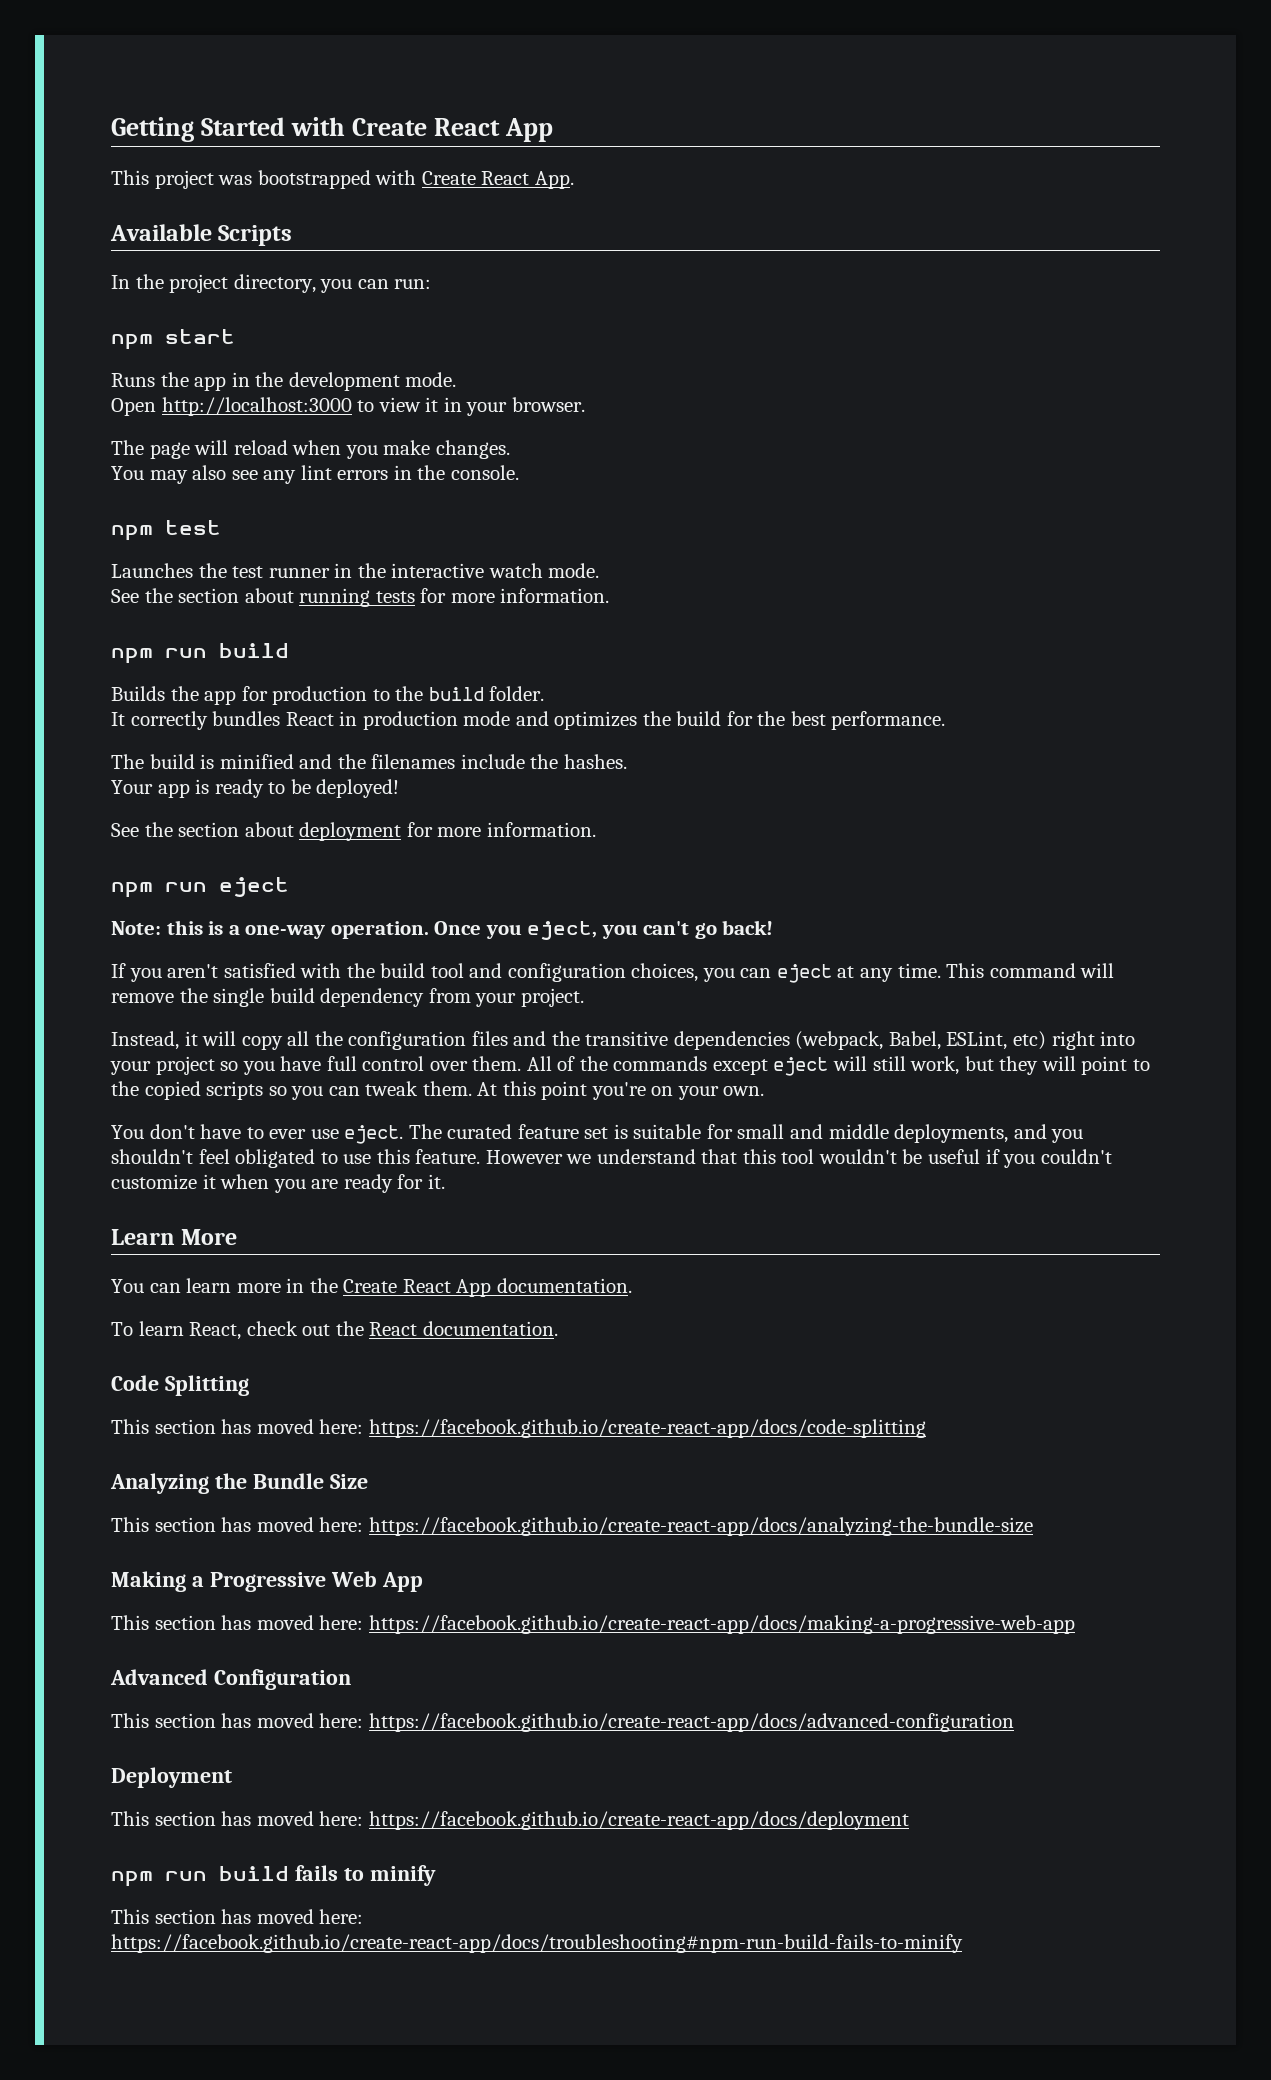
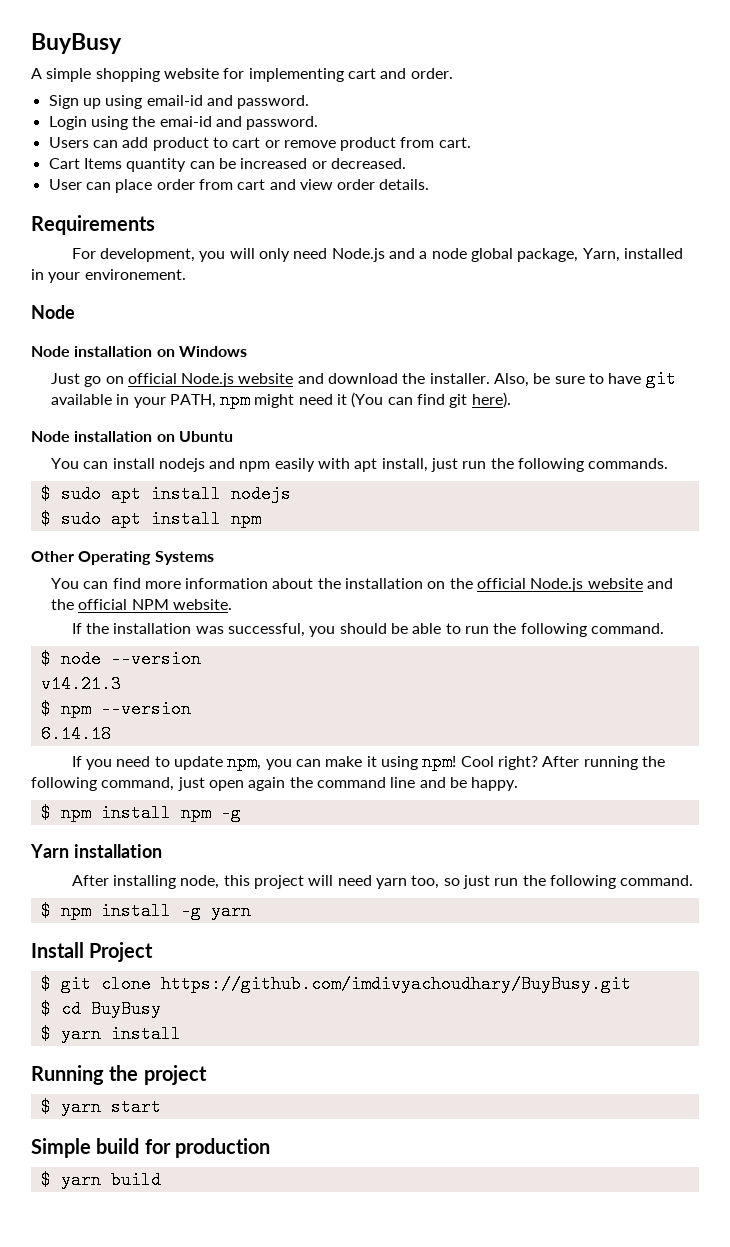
[111,117,554,142] [111,170,574,189] [110,224,293,246] [111,274,432,293] [111,329,235,350] [111,372,457,391] [111,397,585,416] [111,440,510,459] [111,465,519,484] [111,520,221,541] [111,563,600,578] [111,588,610,607] [111,643,289,664] [111,686,545,705] [111,711,946,730] [111,754,627,769] [111,779,400,798] [111,822,596,841] [111,877,289,898] [111,920,774,940] [111,963,1115,983] [111,988,584,1007] [111,1031,1136,1050] [110,1056,1150,1076] [111,1081,765,1100] [111,1124,1084,1144] [111,1149,1112,1168] [111,1174,445,1193] [111,1229,238,1245] [111,1278,632,1297] [111,1321,558,1340] [111,1375,249,1396] [111,1419,926,1438] [110,1473,368,1494] [111,1517,1033,1536] [111,1571,423,1592] [111,1615,1075,1634] [110,1669,351,1690] [111,1713,1014,1732] [111,1767,232,1788] [111,1811,909,1830] [111,1865,436,1887] [111,1909,364,1924] [111,1934,963,1953] Getting Started with Create React App // This project was bootstrapped with Create React App. // Available Scripts // In the project directory, you can run: // npm start // Runs the app in the development mode. // Open http://localhost:3000 to view it in your browser. // The page will reload when you make changes. // You may also see any lint errors in the console. // npm test // Launches the test runner in the interactive watch mode. // See the section about running tests for more information. // npm run build // Builds the app for production to the build folder. // It correctly bundles React in production mode and optimizes the build for the best performance. // The build is minified and the filenames include the hashes. // Your app is ready to be deployed! // See the section about deployment for more information. // npm run eject // Note: this is a one-way operation. Once you eject, you can't go back! // If you aren't satisfied with the build tool and configuration choices, you can eject at any time. This command will remove the single build dependency from your project. // Instead, it will copy all the configuration files and the transitive dependencies (webpack, Babel, ESLint, etc) right into your project so you have full control over them. All of the commands except eject will still work, but they will point to the copied scripts so you can tweak them. At this point you're on your own. // You don't have to ever use eject. The curated feature set is suitable for small and middle deployments, and you shouldn't feel obligated to use this feature. However we understand that this tool wouldn't be useful if you couldn't customize it when you are ready for it. // Learn More // You can learn more in the Create React App documentation. // To learn React, check out the React documentation. // Code Splitting // This section has moved here: https://facebook.github.io/create-react-app/docs/code-splitting // Analyzing the Bundle Size // This section has moved here: https://facebook.github.io/create-react-app/docs/analyzing-the-bundle-size // Making a Progressive Web App // This section has moved here: https://facebook.github.io/create-react-app/docs/making-a-progressive-web-app // Advanced Configuration // This section has moved here: https://facebook.github.io/create-react-app/docs/advanced-configuration // Deployment // This section has moved here: https://facebook.github.io/create-react-app/docs/deployment // npm run build fails to minify // This section has moved here: https://facebook.github.io/create-react-app/docs/troubleshooting#npm-run-build-fails-to-minify -> [31,33,122,54] [31,68,453,82] [48,95,310,109] [48,116,319,130] [48,137,471,151] [48,158,406,172] [48,179,430,193] [31,215,155,235] [71,248,683,262] [31,269,186,283] [31,305,75,319] [31,346,247,357] [50,370,676,388] [50,391,511,409] [31,431,233,442] [50,458,669,472] [40,485,291,503] [40,510,261,528] [31,551,214,565] [50,578,674,592] [50,599,232,610] [71,623,664,637] [40,650,201,668] [40,675,121,693] [40,700,191,718] [40,725,111,743] [71,753,665,771] [31,777,519,791] [40,804,241,822] [30,844,162,858] [71,875,694,889] [40,902,251,920] [31,942,154,962] [40,975,631,993] [40,1000,161,1018] [40,1025,181,1043] [31,1065,207,1085] [40,1098,161,1116] [31,1138,271,1158] [40,1171,161,1189] BuyBusy // A simple shopping website for implementing cart and order. // Sign up using email-id and password. // Login using the emai-id and password. // Users can add product to cart or remove product from cart. // Cart Items quantity can be increased or decreased. // User can place order from cart and view order details. // Requirements // For development, you will only need Node.js and a node global package, Yarn, installed in your environement. // Node // Node installation on Windows // Just go on official Node.js website and download the installer. Also, be sure to have git available in your PATH, npm might need it (You can find git here). // Node installation on Ubuntu // You can install nodejs and npm easily with apt install, just run the following commands. // $ sudo apt install nodejs // $ sudo apt install npm // Other Operating Systems // You can find more information about the installation on the official Node.js website and the official NPM website. // If the installation was successful, you should be able to run the following command. // $ node --version // v14.21.3 // $ npm --version // 6.14.18 // If you need to update npm, you can make it using npm! Cool right? After running the following command, just open again the command line and be happy. // $ npm install npm -g // Yarn installation // After installing node, this project will need yarn too, so just run the following command. // $ npm install -g yarn // Install Project // $ git clone https://github.com/imdivyachoudhary/BuyBusy.git // $ cd BuyBusy // $ yarn install // Running the project // $ yarn start // Simple build for production // $ yarn build

